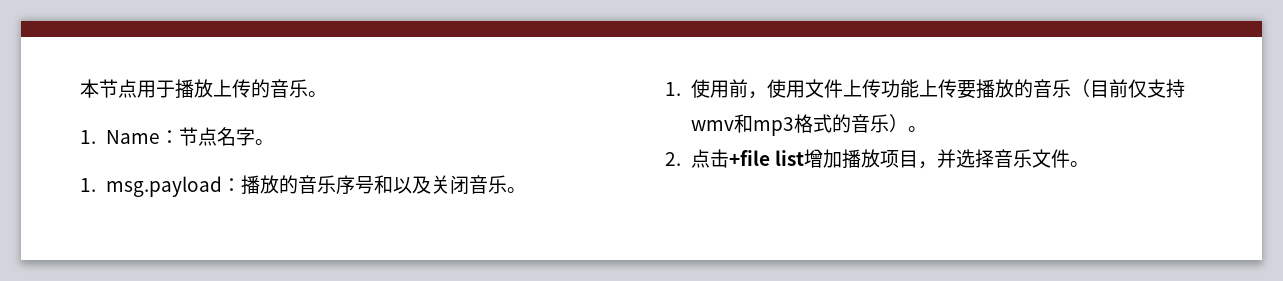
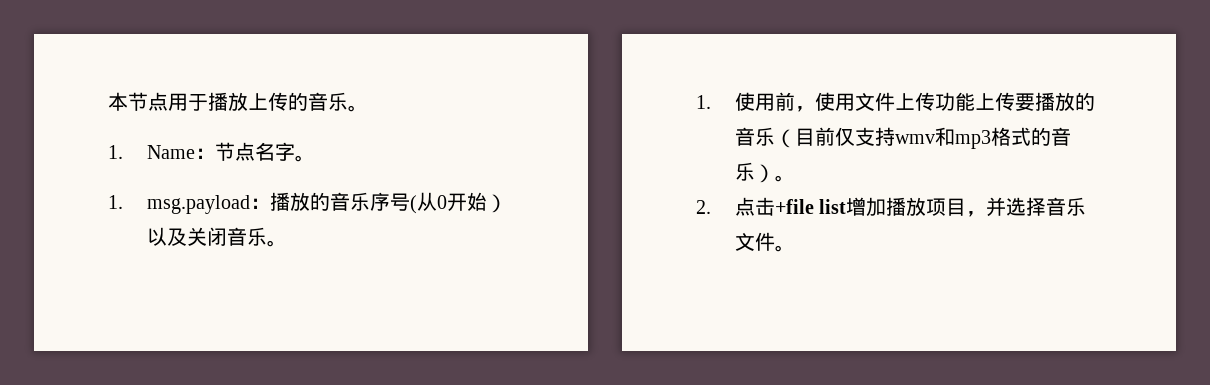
[373,175,393,194] 和 -> [409,192,507,214] (从0开始）

